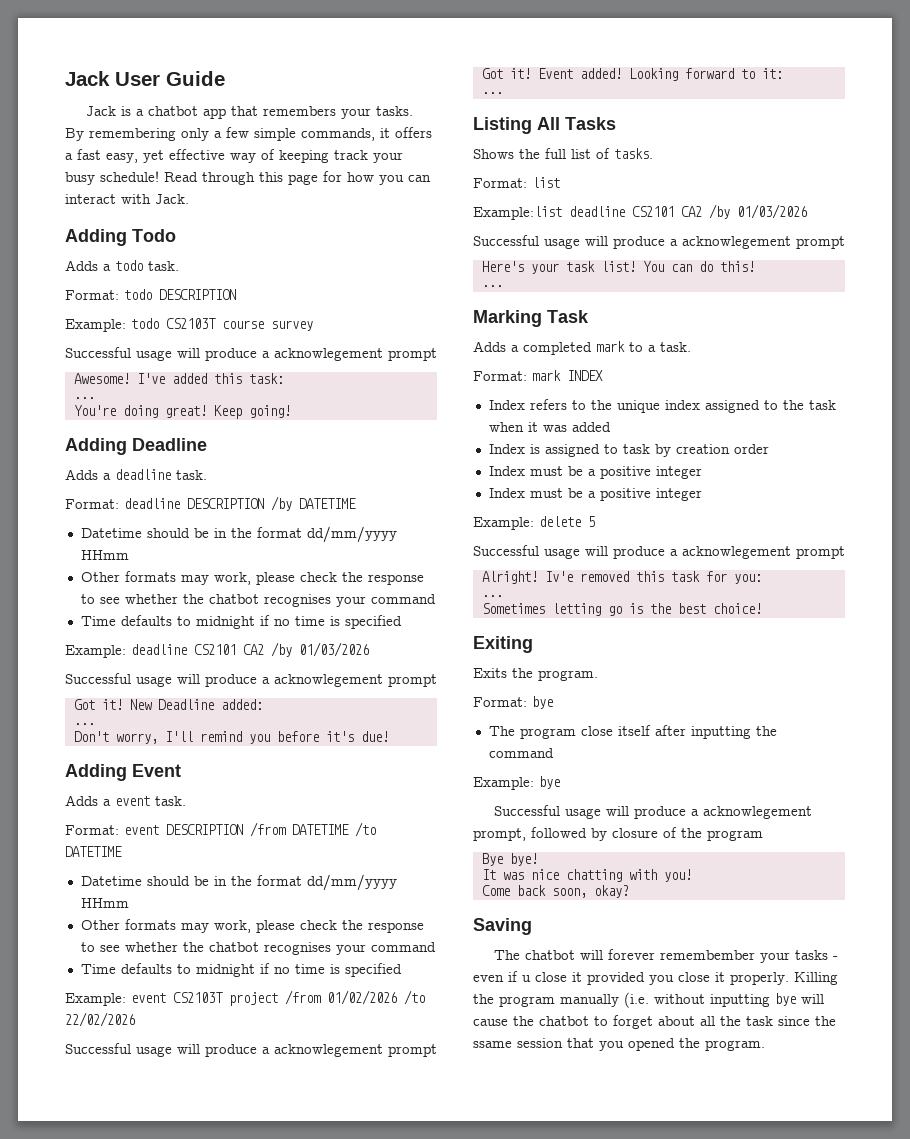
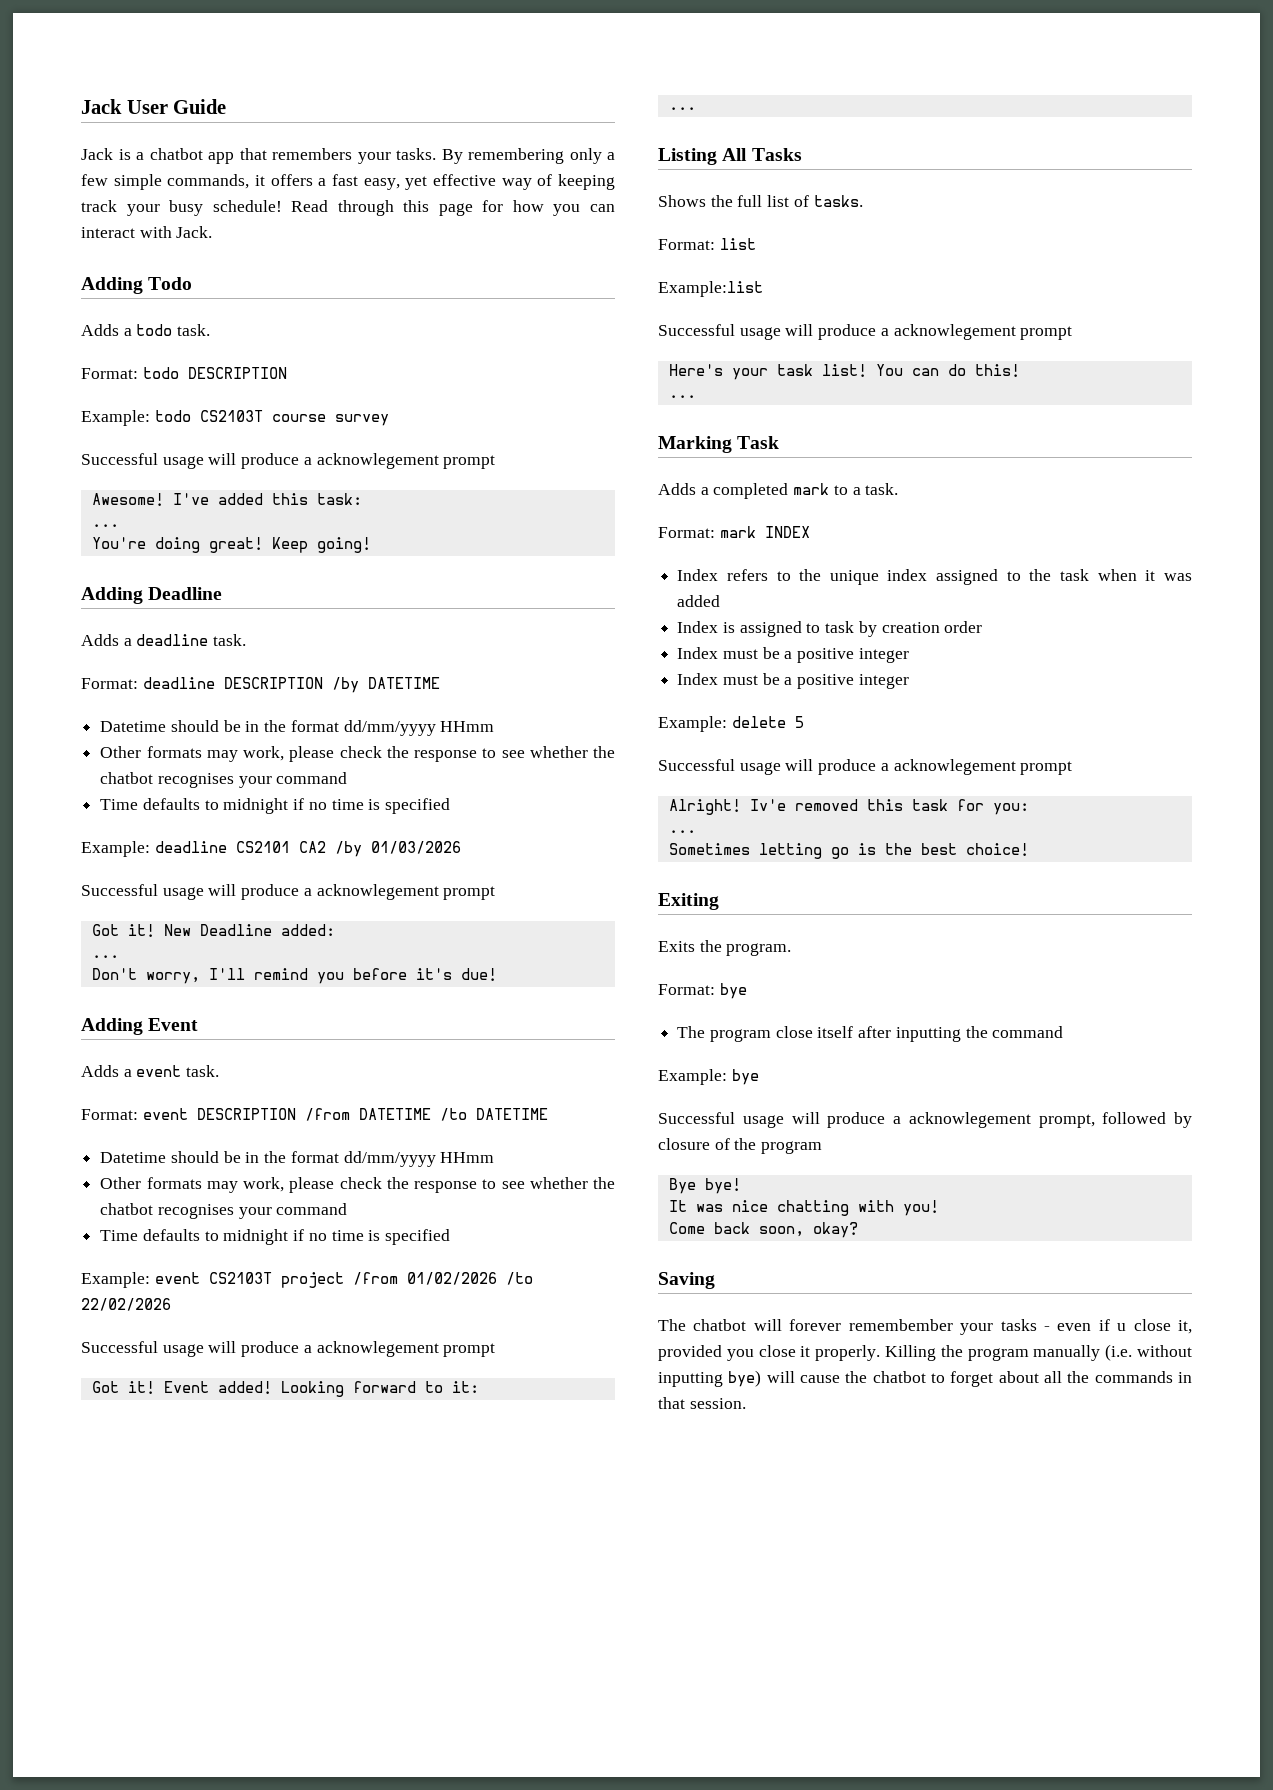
[569,204,807,219] deadline CS2101 CA2 /by 01/03/2026 -> (763, 289) none
[572,972,582,982] it -> [1178,1320,1192,1334] it,
[775,993,796,1006] bye -> [728,1370,762,1387] bye)
[746,1016,836,1026] [473,1038,765,1051] task since the ssame session that you opened the program. -> [1094,1371,1192,1383] [658,1397,746,1409] commands in that session.

